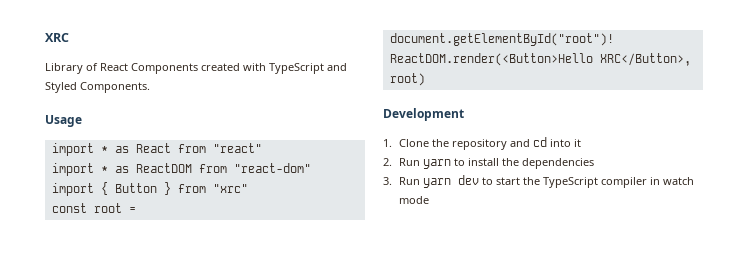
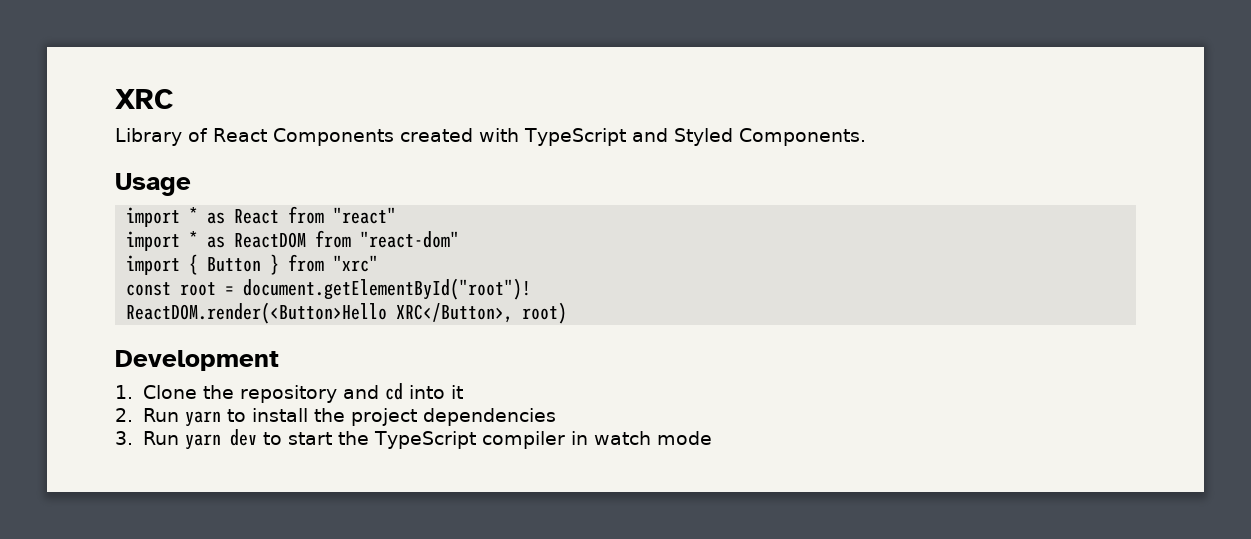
(520, 162) none -> [351,408,418,426] project

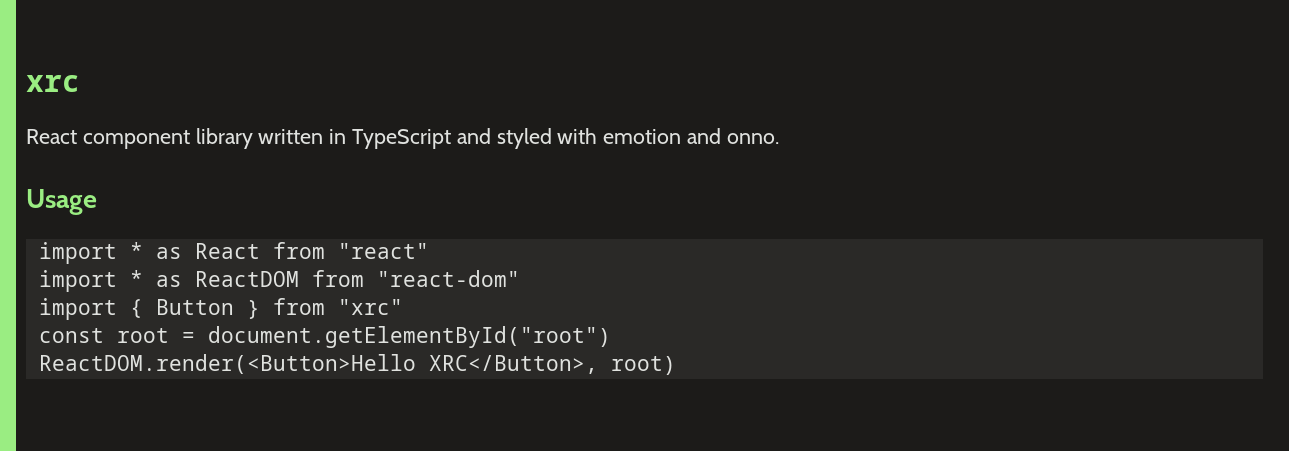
[115,89,174,109] [115,128,866,146] XRC // Library of React Components created with TypeScript and Styled Components. -> [26,75,80,92] [26,128,779,149] xrc // React component library written in TypeScript and styled with emotion and onno.
[243,278,532,300] document.getElementById("root")! -> [207,326,611,348] document.getElementById("root")
[115,350,279,371] [115,383,463,403] [115,408,557,427] [115,429,713,450] // Development // 1. Clone the repository and cd into it // 2. Run yarn to install the project dependencies // 3. Run yarn dev to start the TypeScript compiler in watch mode -> (676, 365) none

